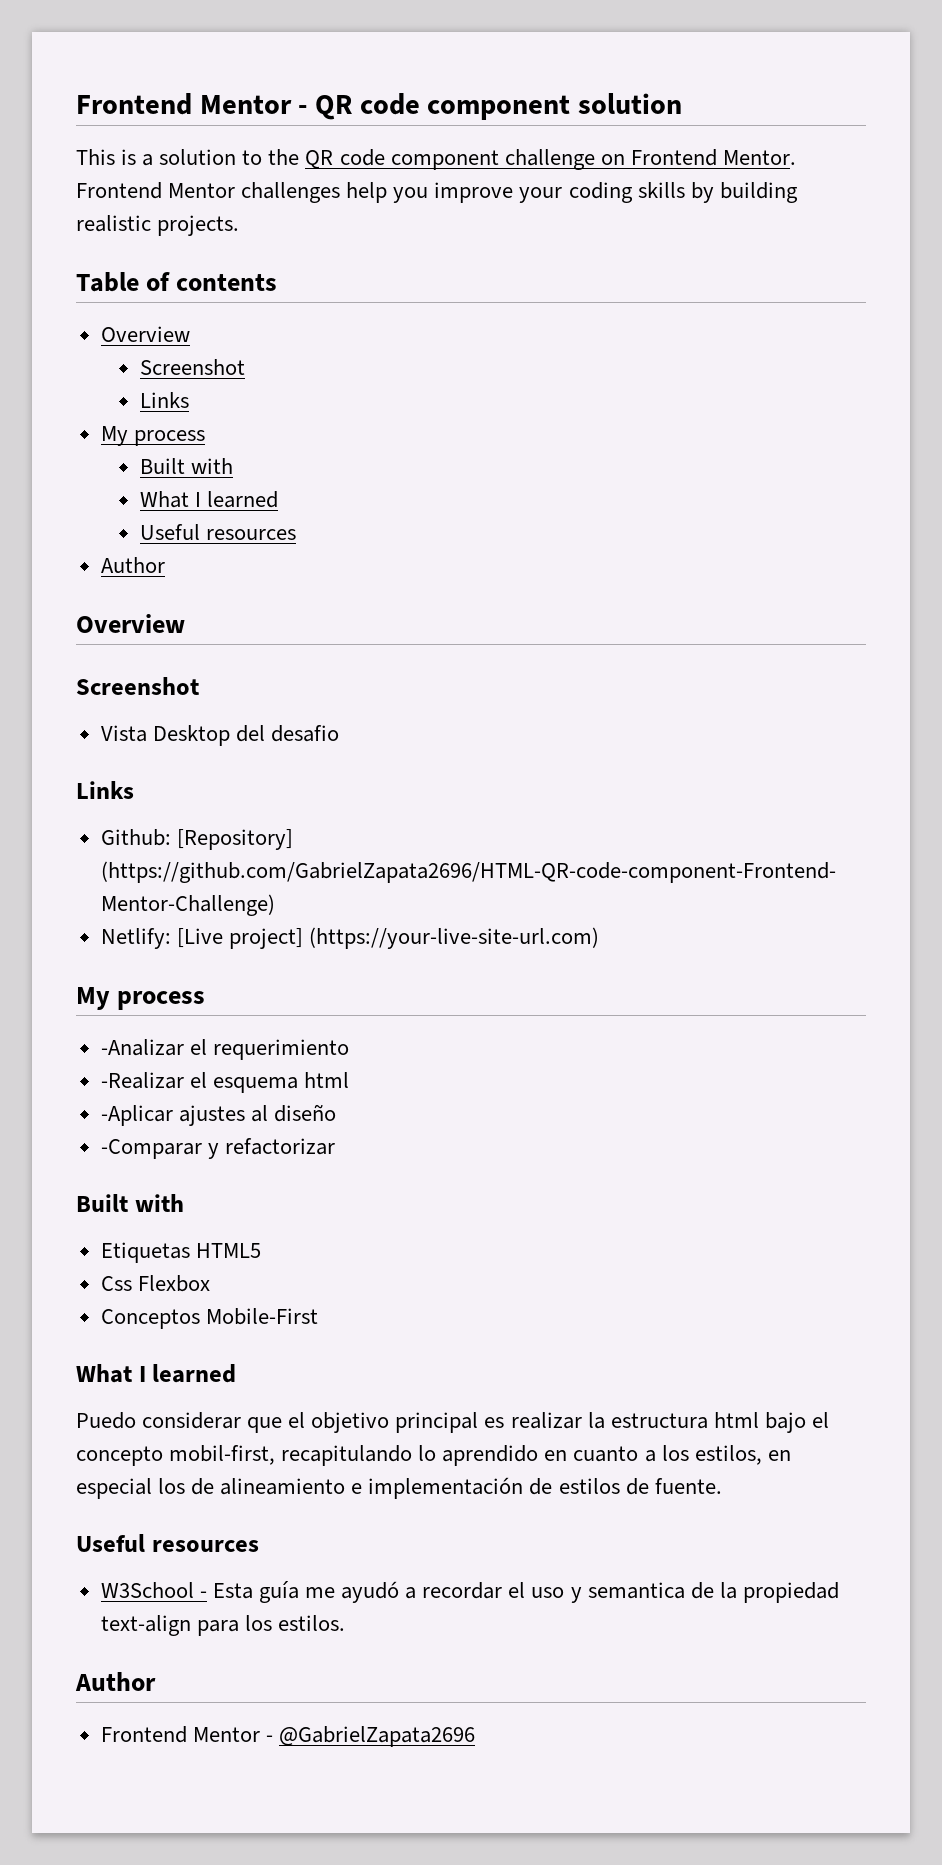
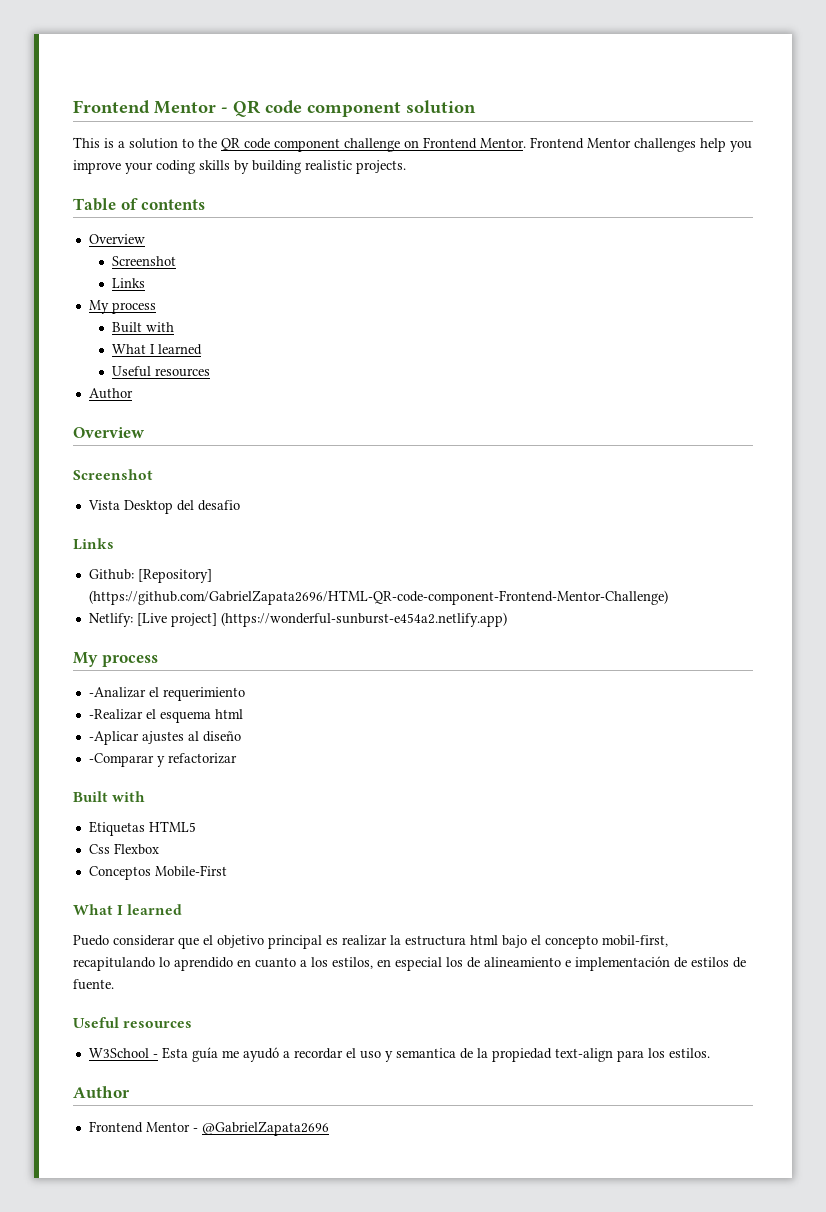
[308,927,599,949] (https://your-live-site-url.com) -> [220,612,507,627] (https://wonderful-sunburst-e454a2.netlify.app)

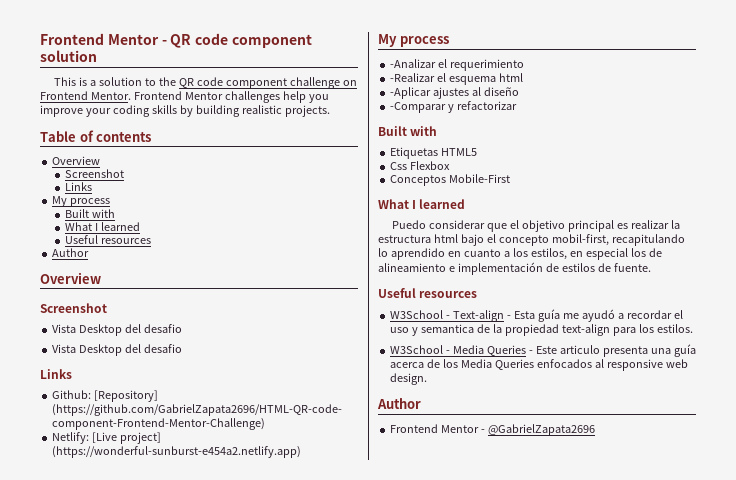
(240, 505) none -> [52,344,183,356] // Vista Desktop del desafio
(158, 1056) none -> [453,310,512,322] Text-align -
(710, 1053) none -> [390,344,696,357] [390,359,688,371] [390,373,428,385] // W3School - Media Queries - Este articulo presenta una guía acerca de los Media Queries enfocados al responsive web design.

